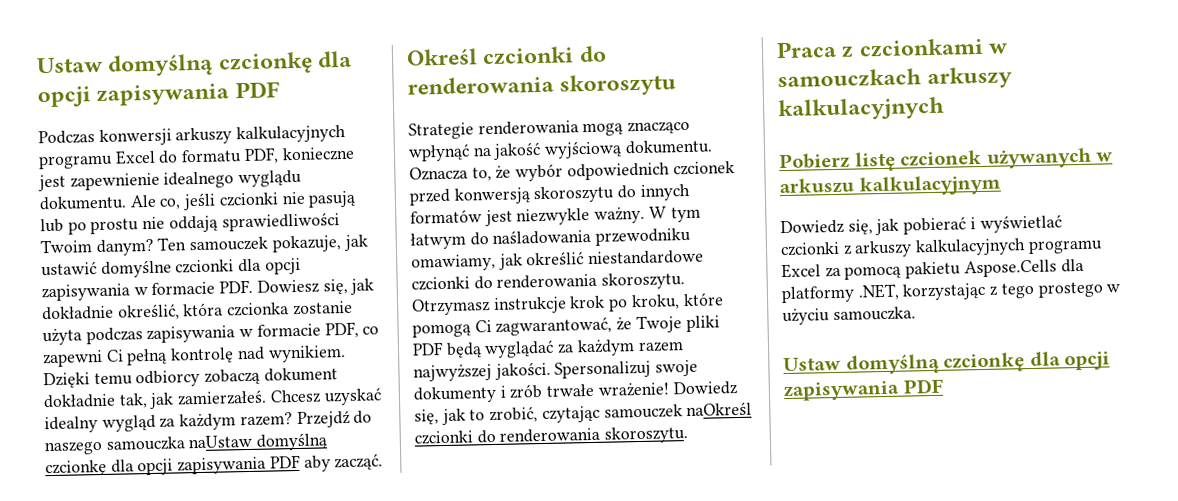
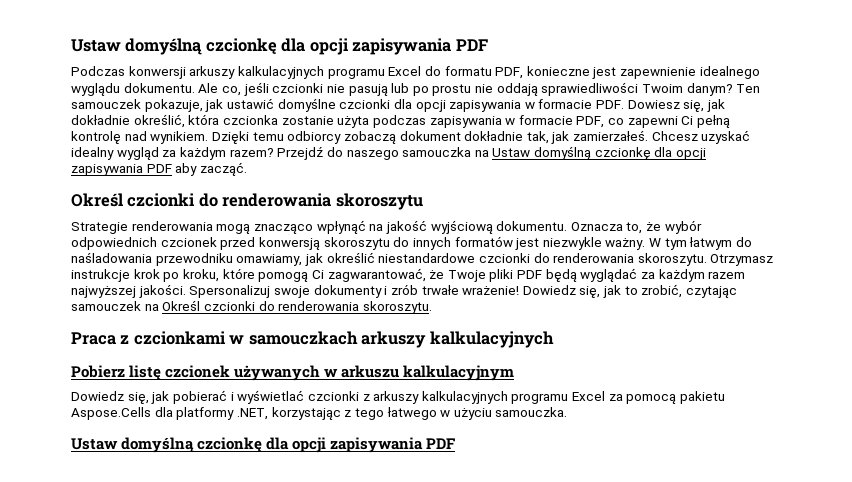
[188,434,253,449] naUstaw -> [474,148,531,157] na Ustaw
[686,401,753,417] naOkreśl -> [144,300,201,311] na Określ
[1037,281,1104,298] prostego -> [386,407,437,420] łatwego

